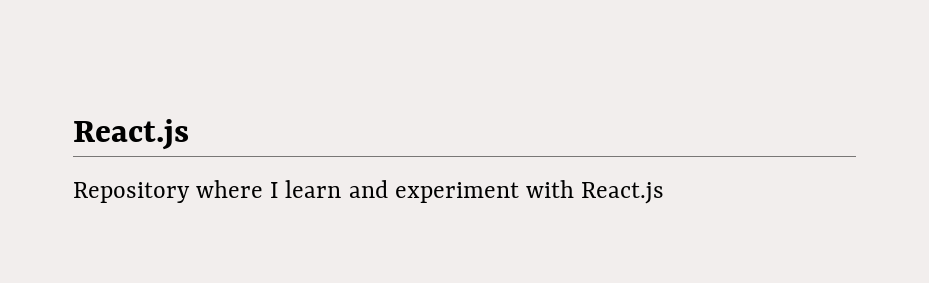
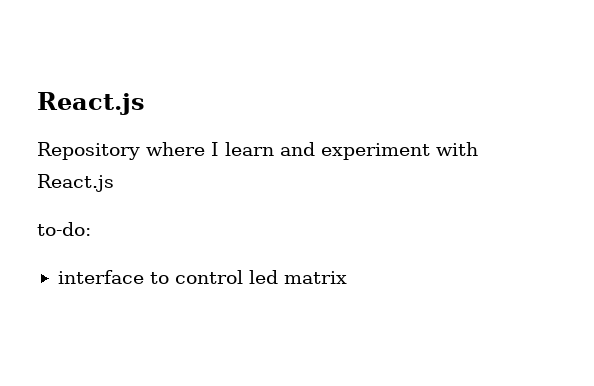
(665, 193) none -> [37,222,91,236] [57,270,347,284] // to-do: // interface to control led matrix

